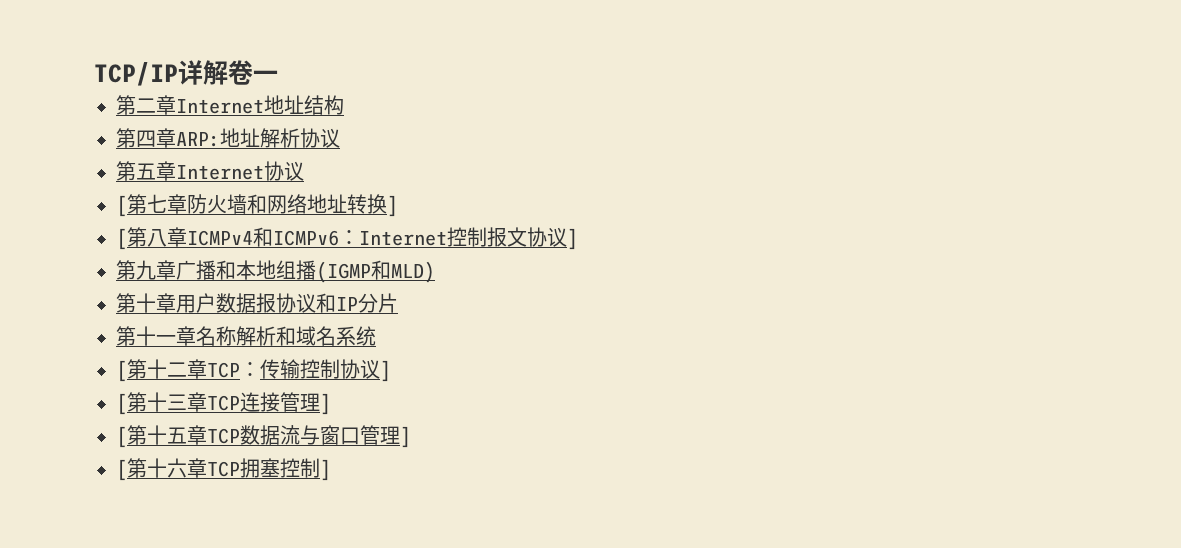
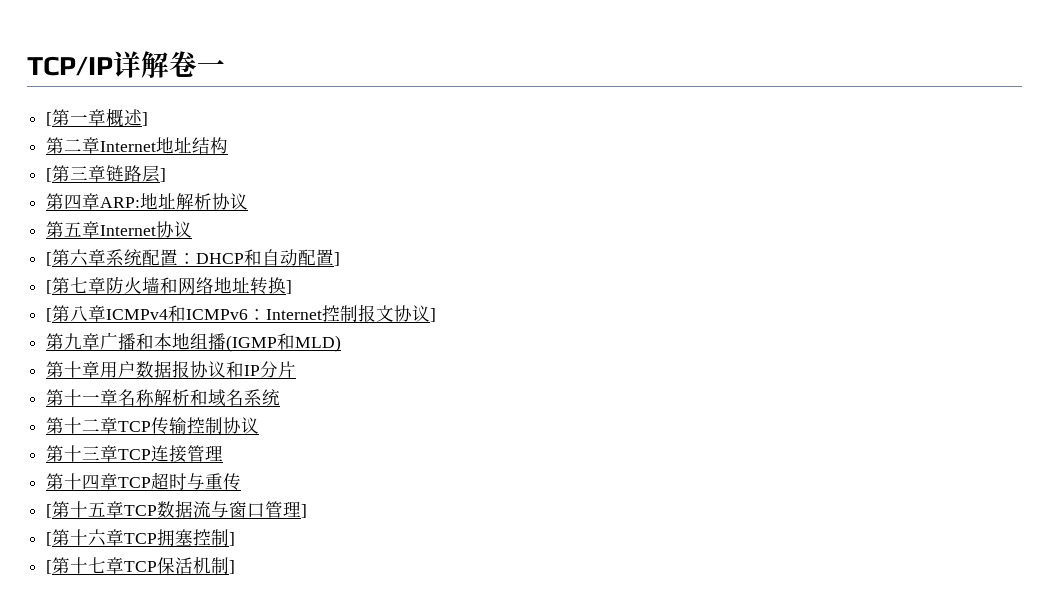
(278, 76) none -> [46,108,149,127] // [第一章概述]
(344, 105) none -> [46,165,167,183] // [第三章链路层]
(304, 171) none -> [46,249,341,266] // [第六章系统配置：DHCP和自动配置]
[116,360,127,382] [ -> (281, 397) none
[240,362,260,377] ： -> (152, 426) none
[380,360,391,382] [116,393,127,415] ] // [ -> (260, 425) //
[320,393,331,415] ] -> [46,472,242,491] // 第十四章TCP超时与重传
(331, 470) none -> [46,556,236,574] // [第十七章TCP保活机制]

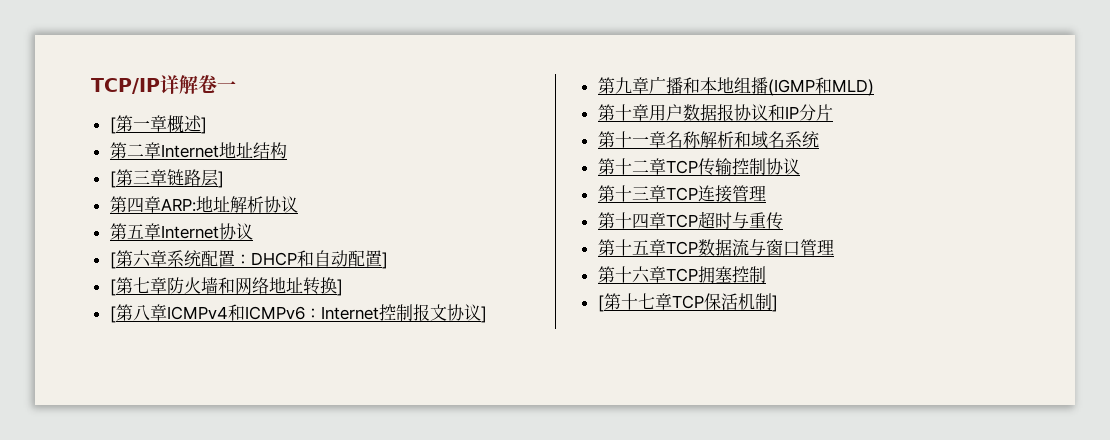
[46,504,53,518] [ -> (783, 221) none
[301,504,308,518] [46,532,53,546] ] // [ -> (834, 247) //
[229,532,236,546] ] -> (766, 274) none

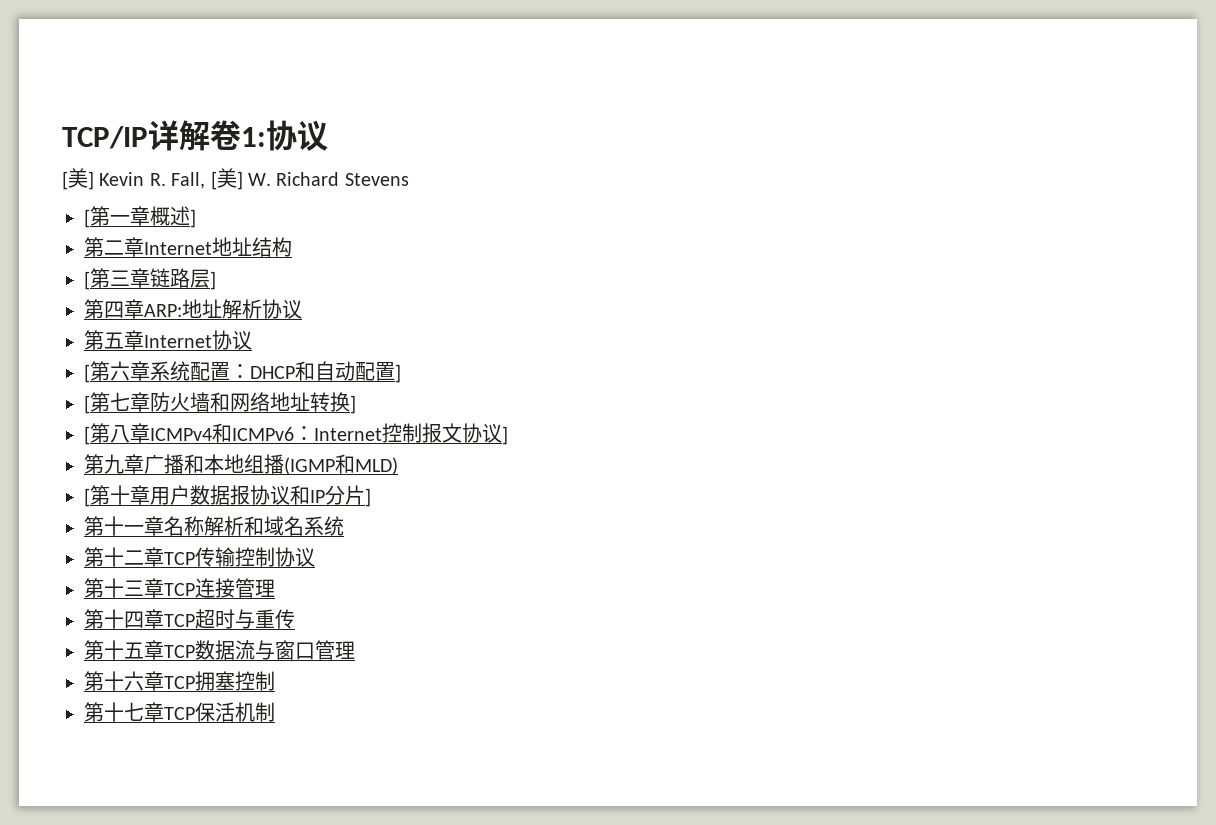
[217,81,236,92] 一 -> [241,120,328,151] [62,168,409,190] 1:协议 // [美] Kevin R. Fall, [美] W. Richard Stevens
(874, 87) none -> [84,488,90,507] [
(833, 112) none -> [365,488,371,507] ]
[597,295,604,312] [ -> (275, 681) none
[771,295,778,312] ] -> (275, 712) none

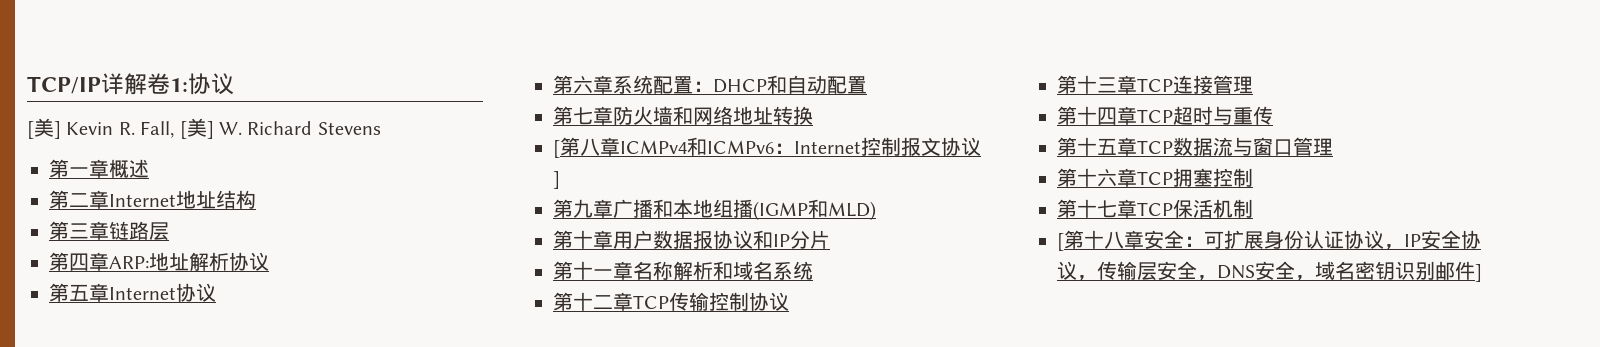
[84,209,90,228] [ -> (381, 128) none
[190,209,196,228] ] -> (149, 168) none
[84,271,90,290] [ -> (256, 199) none
[210,271,216,290] ] -> (169, 231) none
[84,364,90,383] [ -> (216, 292) none
[395,364,401,383] [84,395,90,414] ] // [ -> (867, 85) //
[350,395,356,414] ] -> (813, 115) none
[84,488,90,507] [ -> (876, 211) none
[365,488,371,507] ] -> (830, 239) none
(275, 712) none -> [1057,230,1481,251] [1057,261,1482,282] // [第十八章安全：可扩展身份认证协议，IP安全协议，传输层安全，DNS安全，域名密钥识别邮件]

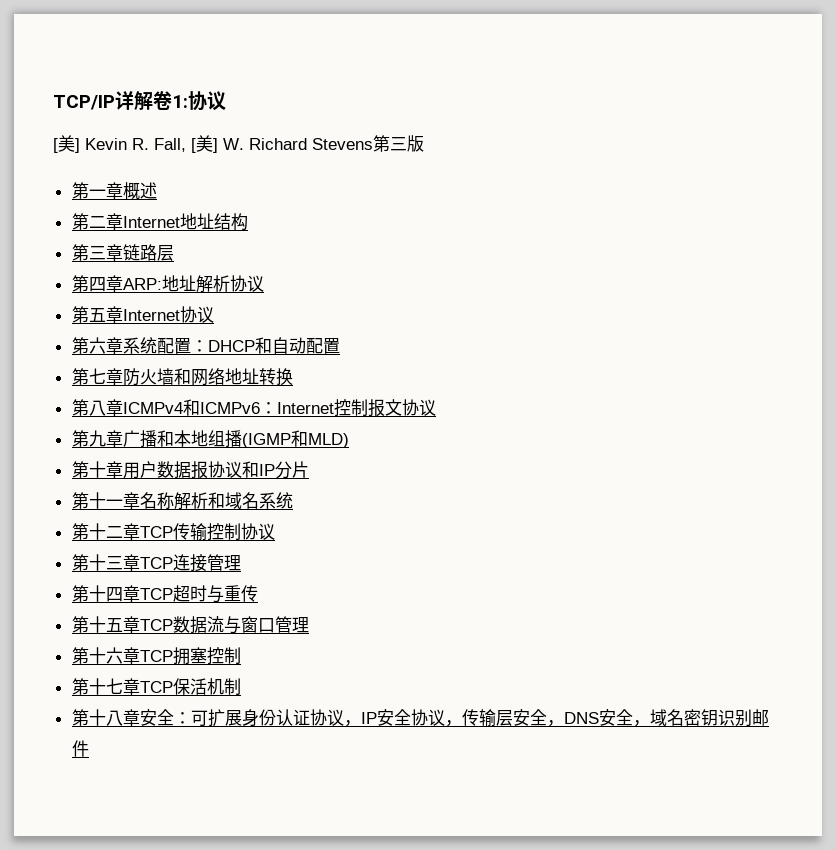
(381, 128) none -> [373,135,424,152] 第三版
[553,140,560,158] [ -> (293, 377) none
[553,171,560,189] ] -> (436, 407) none
[1057,233,1064,251] [ -> (241, 686) none
[1475,264,1482,282] ] -> (89, 748) none

